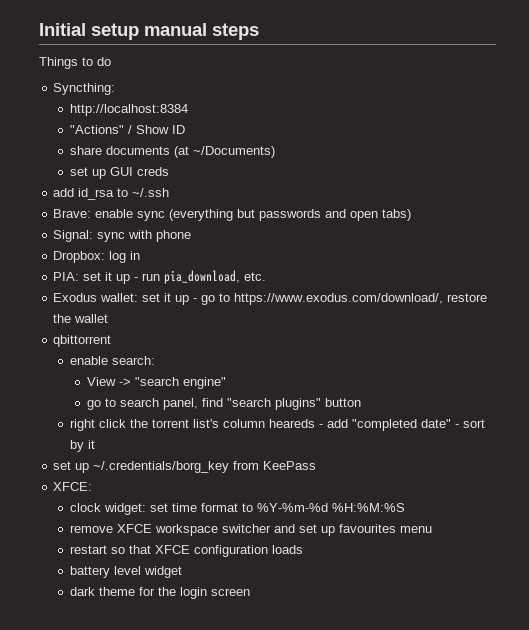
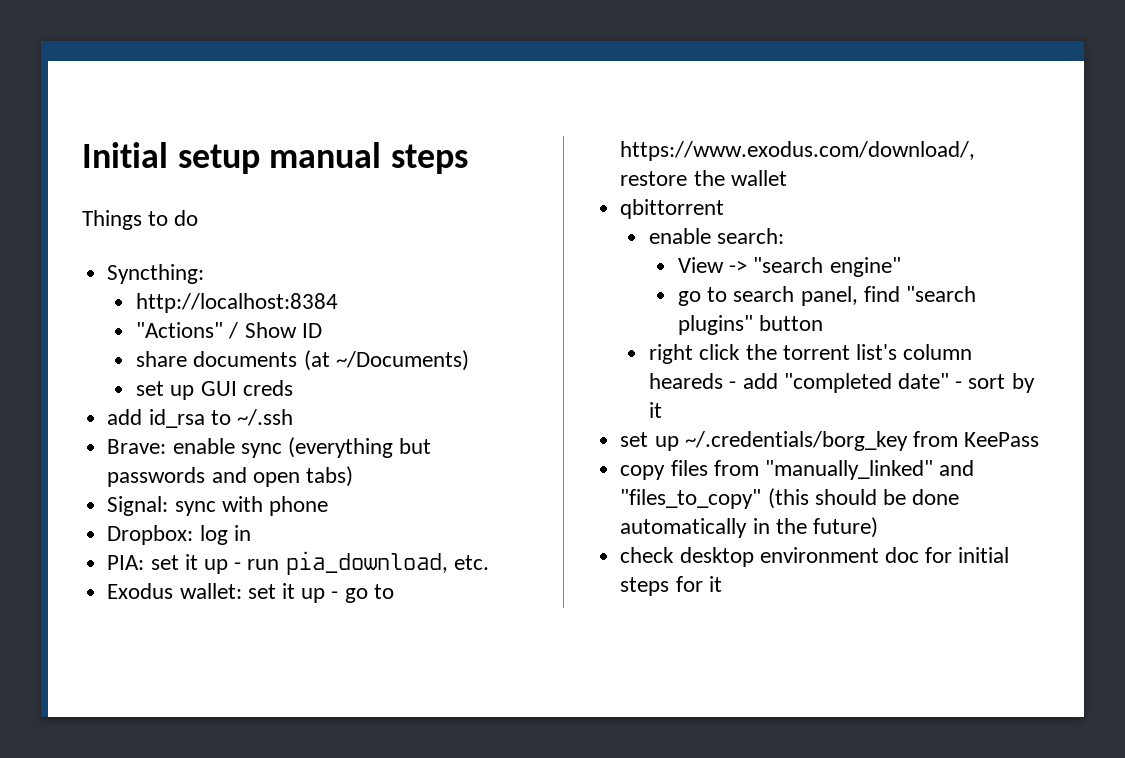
[53,482,93,491] [69,503,405,515] [69,524,432,536] [69,545,303,557] [69,566,182,578] [69,587,250,599] XFCE: // clock widget: set time format to %Y-%m-%d %H:%M:%S // remove XFCE workspace switcher and set up favourites menu // restart so that XFCE configuration loads // battery level widget // dark theme for the login screen -> [620,460,975,480] [620,488,960,509] [620,517,878,538] [620,547,1010,567] [620,576,722,596] copy files from "manually_linked" and "files_to_copy" (this should be done automatically in the future) // check desktop environment doc for initial steps for it

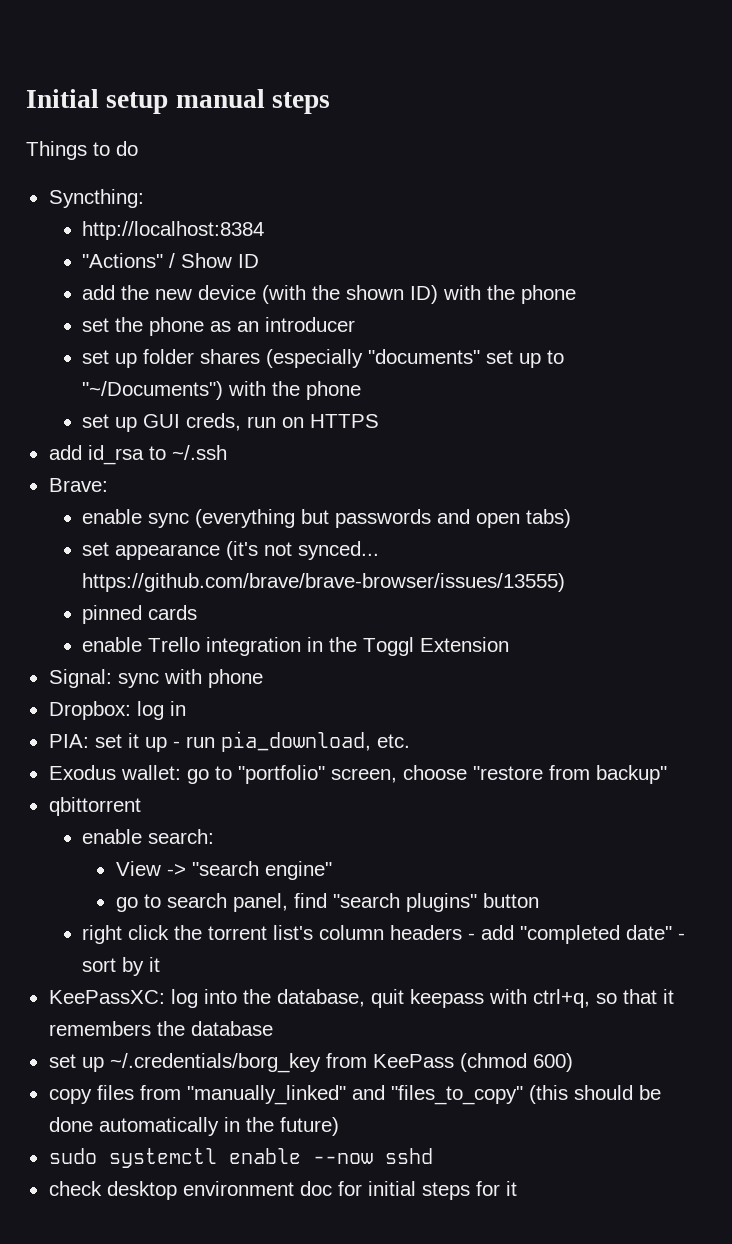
[136,350,469,371] share documents (at ~/Documents) -> [82,285,577,304] [82,317,356,336] [82,349,565,368] [82,381,362,400] add the new device (with the shown ID) with the phone // set the phone as an introducer // set up folder shares (especially "documents" set up to "~/Documents") with the phone
[242,380,293,396] creds -> [186,413,380,431] creds, run on HTTPS
(167, 446) none -> (108, 485) //
(353, 476) none -> [82,541,380,560] [82,573,566,592] [82,605,198,624] [82,637,510,656] // set appearance (it's not synced... https://github.com/brave/brave-browser/issues/13555) // pinned cards // enable Trello integration in the Toggl Extension
[247,583,394,603] [620,141,976,161] [620,170,787,186] set it up - go to https://www.exodus.com/download/, restore the wallet -> [186,765,667,784] go to "portfolio" screen, choose "restore from backup"
[649,373,724,389] heareds -> [390,925,463,940] headers
(663, 410) none -> [48,989,674,1008] [48,1021,273,1036] // KeePassXC: log into the database, quit keepass with ctrl+q, so that it remembers the database
(1040, 439) none -> [459,1053,573,1072] (chmod 600)
(878, 527) none -> [48,1148,433,1168] // sudo systemctl enable --now sshd

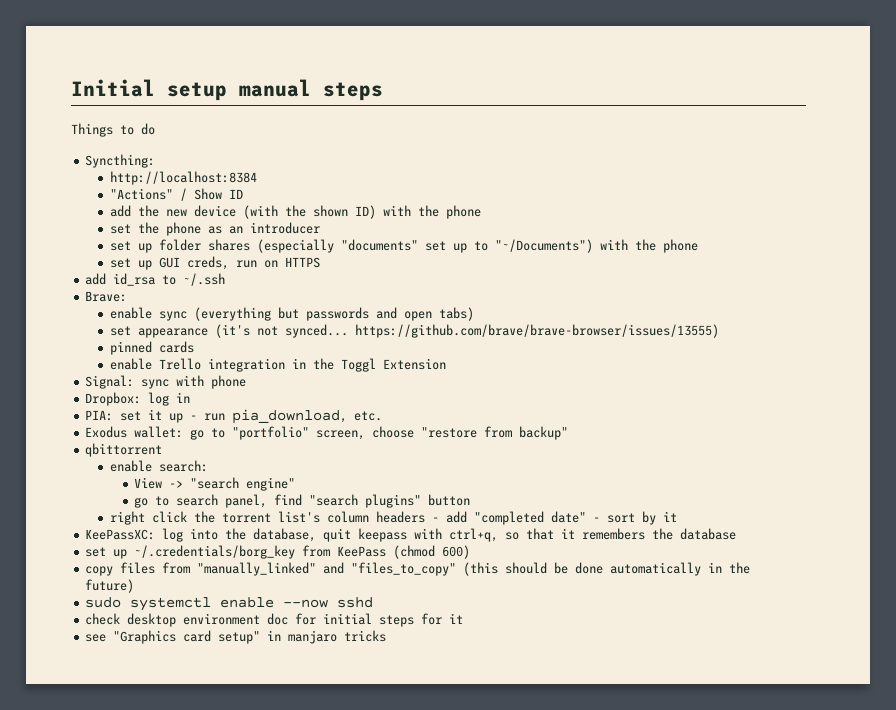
(517, 1188) none -> [85,630,387,644] // see "Graphics card setup" in manjaro tricks

